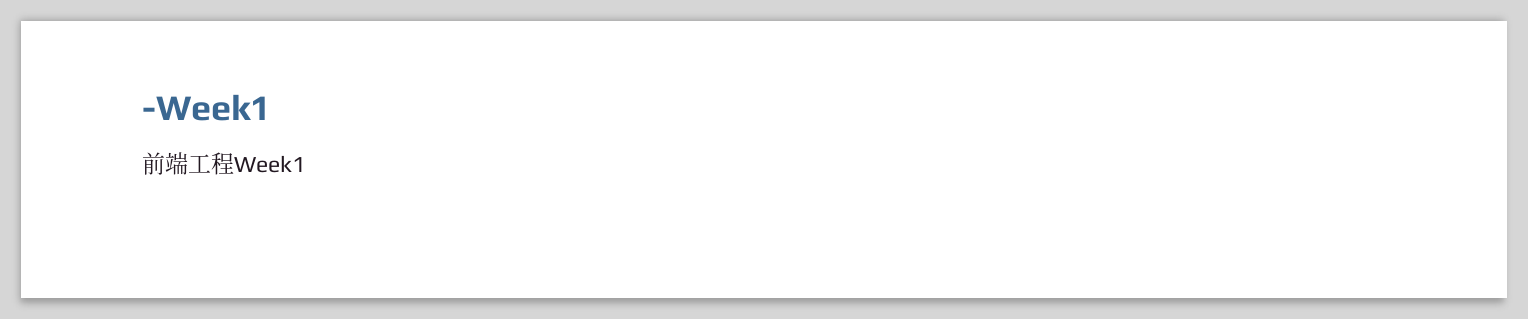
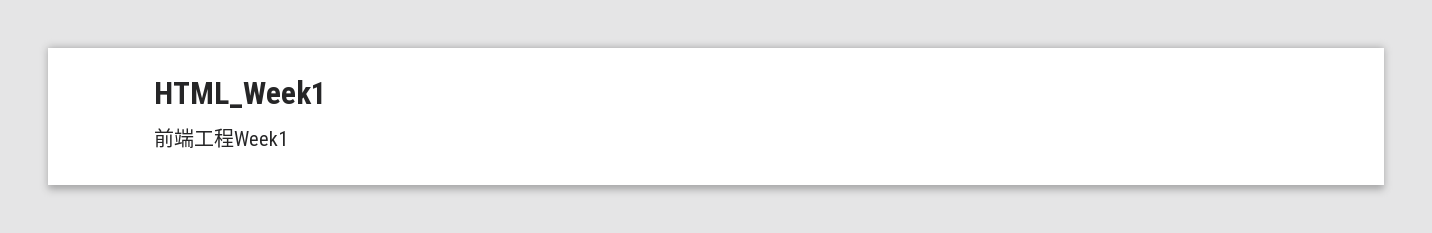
[142,94,271,121] -Week1 -> [154,80,327,108] HTML_Week1

